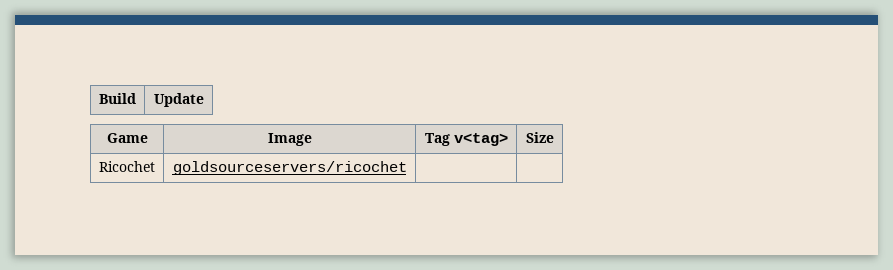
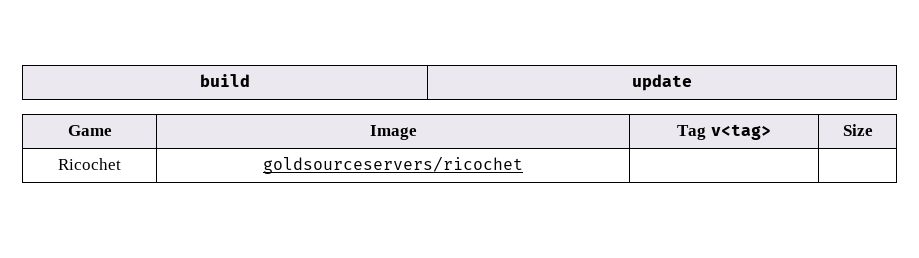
[99,93,136,104] [153,93,204,107] Build | Update -> [200,74,250,87] [632,74,692,91] build | update

